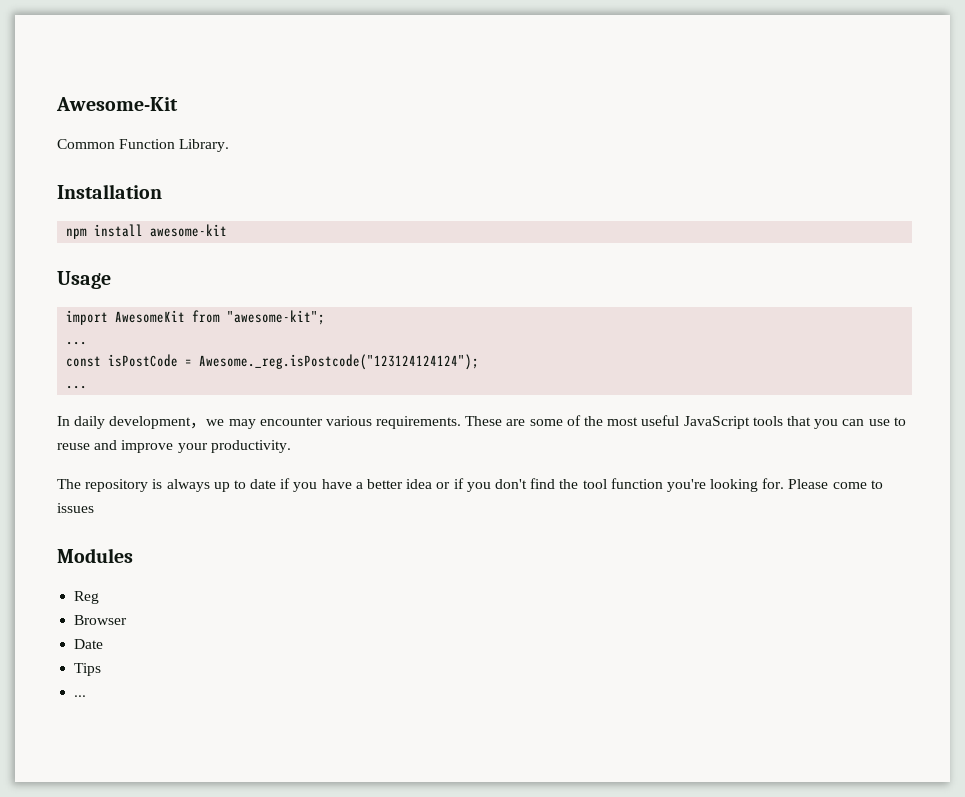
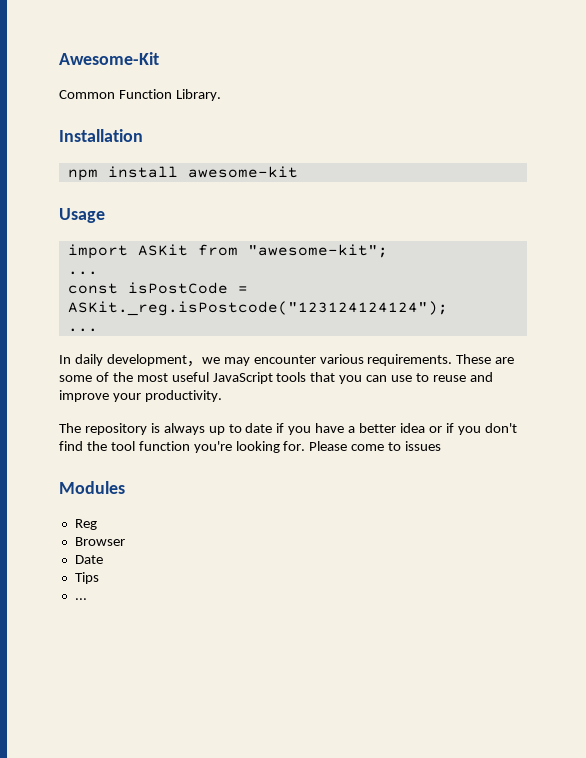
[115,310,186,323] AwesomeKit -> [137,244,188,256] ASKit
[199,354,480,370] Awesome._reg.isPostcode("123124124124"); -> [67,301,448,316] ASKit._reg.isPostcode("123124124124");

